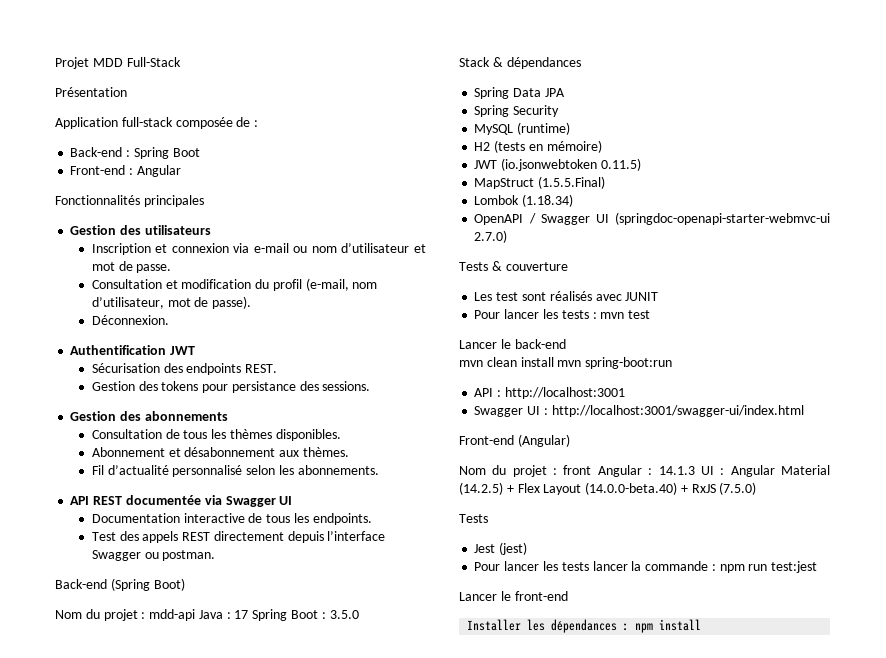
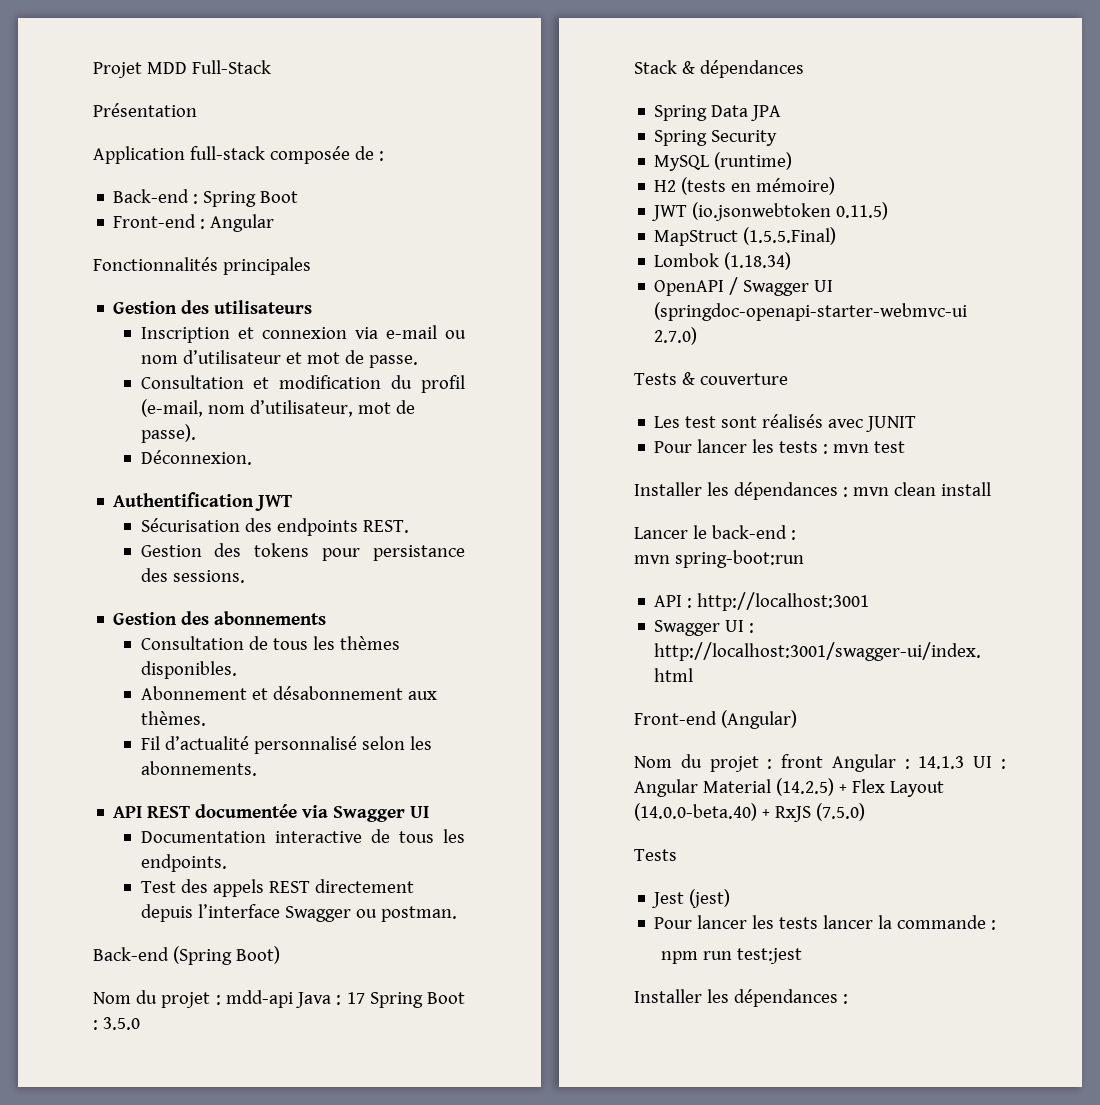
(651, 314) none -> [634,482,991,500] // Installer les dépendances : mvn clean install
[459,357,582,367] // mvn clean install mvn -> [790,530,796,540] [634,555,670,564] : // mvn
(716, 567) none -> (997, 925) //
[459,591,568,601] [467,619,702,633] // Lancer le front-end // Installer les dépendances : npm install -> [634,989,848,1007] // Installer les dépendances :

